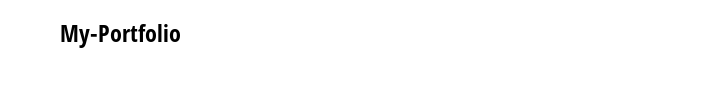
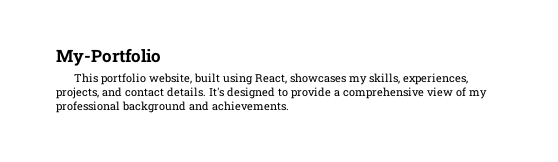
(181, 36) none -> [74,73,469,85] [56,87,487,99] [56,101,289,113] // This portfolio website, built using React, showcases my skills, experiences, projects, and contact details. It's designed to provide a comprehensive view of my professional background and achievements.

